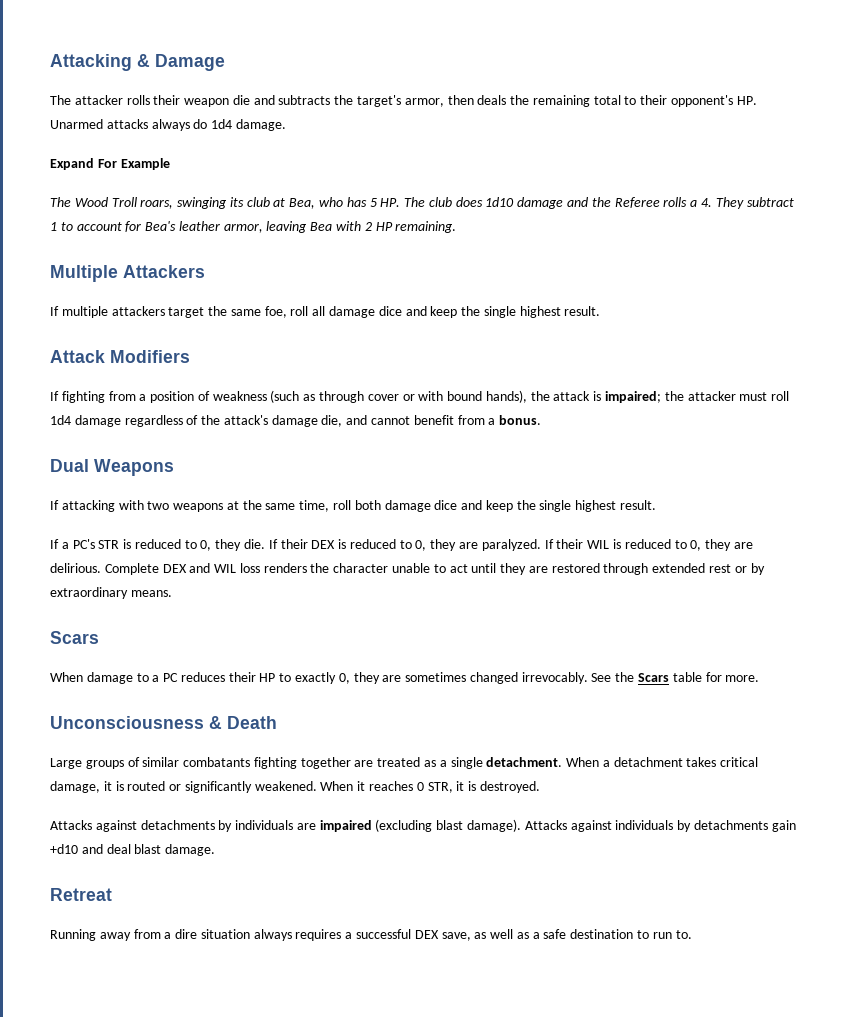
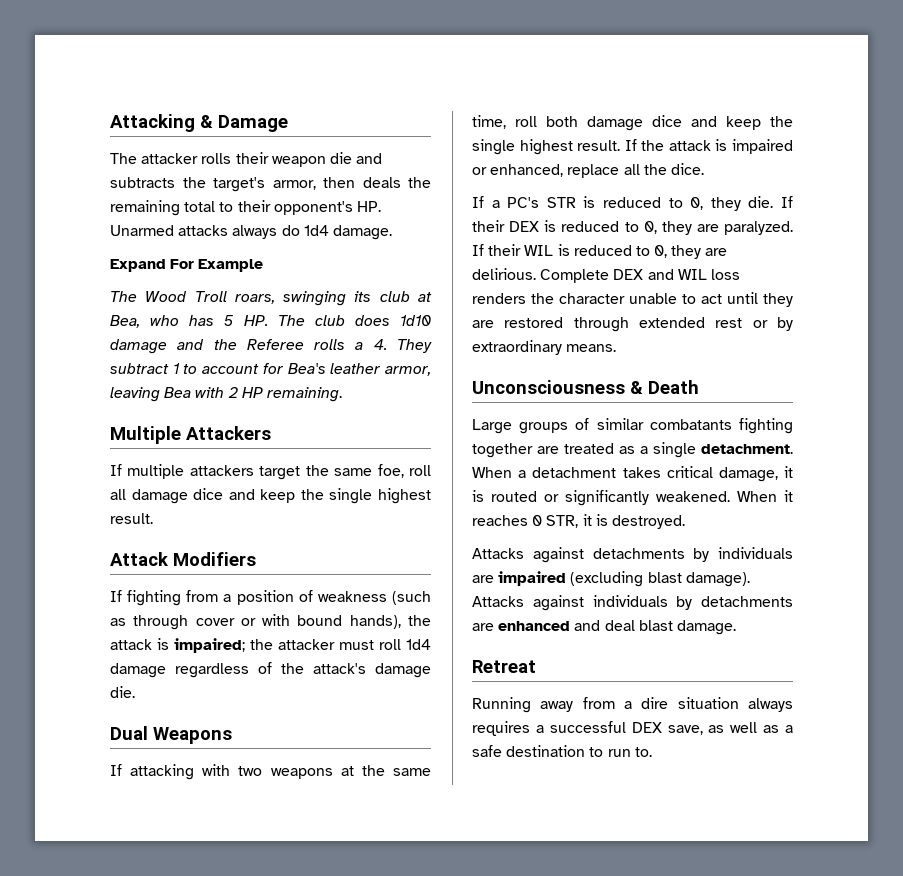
[321,415,542,427] die, and cannot benefit from a bonus. -> [110,686,135,698] die.
(657, 505) none -> [624,139,793,154] [472,163,704,178] If the attack is impaired or enhanced, replace all the dice.
[50,631,99,644] [50,672,760,684] // Scars // When damage to a PC reduces their HP to exactly 0, they are sometimes changed irrevocably. See the Scars table for more. -> (617, 348) none
[771,820,796,832] [50,844,78,854] gain +d10 -> [472,621,571,631] are enhanced

